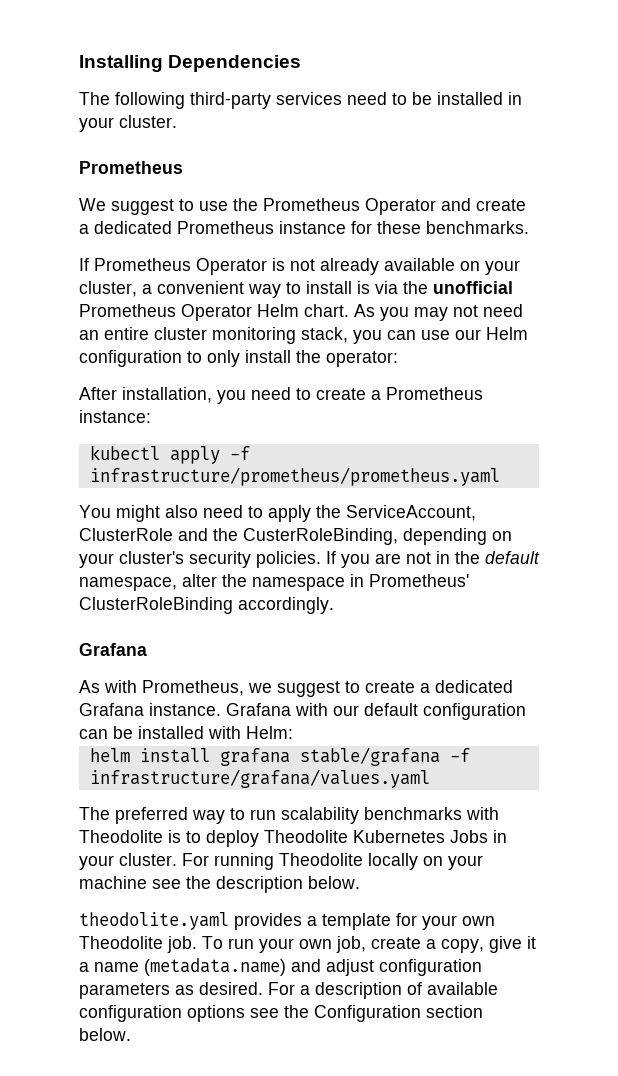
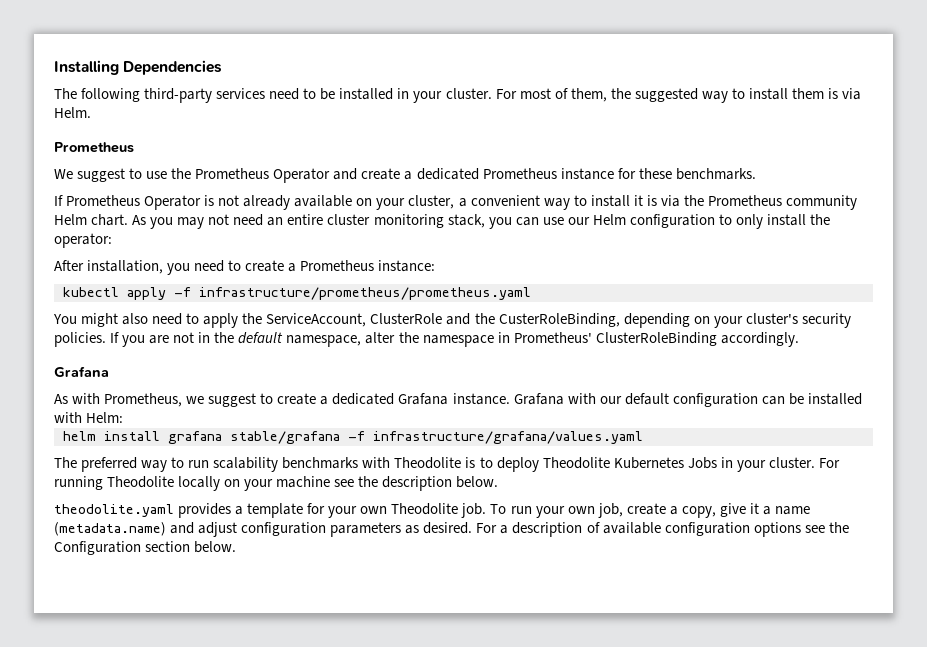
(177, 121) none -> [495,88,862,103] [54,107,91,118] For most of them, the suggested way to install them is via Helm.
(352, 287) none -> [633,195,643,206] it
[433,281,513,294] [79,304,252,321] unofficial Prometheus Operator -> [707,195,857,210] Prometheus community

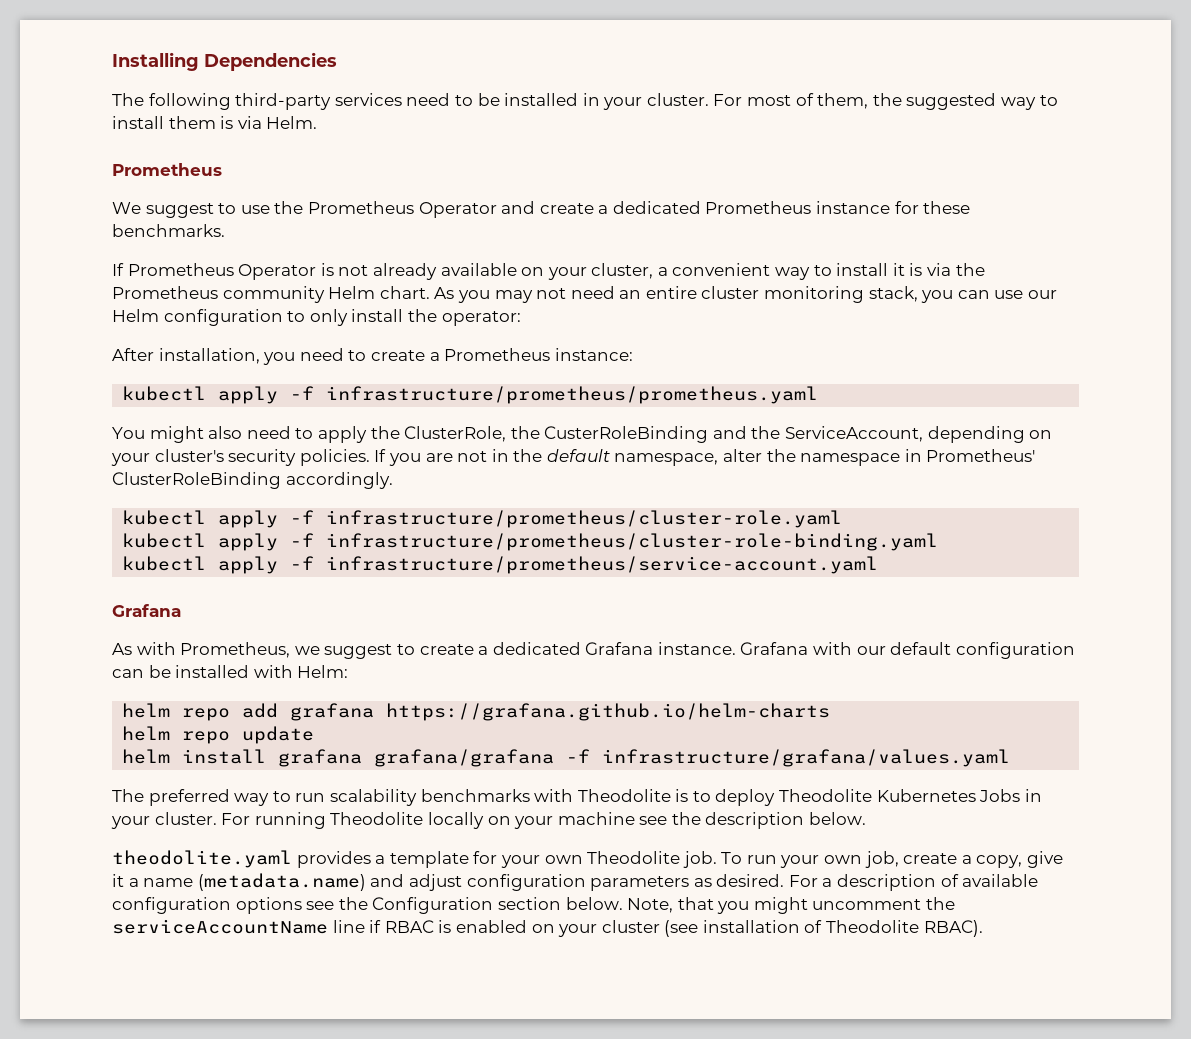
[266,313,443,327] ServiceAccount, ClusterRole -> [404,426,709,443] ClusterRole, the CusterRoleBinding
[498,313,620,327] CusterRoleBinding, -> [785,426,924,442] ServiceAccount,
(799, 339) none -> [122,510,843,528] [122,533,939,551] [122,556,879,574] // kubectl apply -f infrastructure/prometheus/cluster-role.yaml // kubectl apply -f infrastructure/prometheus/cluster-role-binding.yaml // kubectl apply -f infrastructure/prometheus/service-account.yaml
(124, 417) none -> [122,703,831,721] [122,726,315,744] // helm repo add grafana https://grafana.github.io/helm-charts // helm repo update
[230,431,340,444] stable/grafana -> [374,749,555,767] grafana/grafana
(237, 547) none -> [627,897,956,914] [112,919,983,937] Note, that you might uncomment the serviceAccountName line if RBAC is enabled on your cluster (see installation of Theodolite RBAC).

